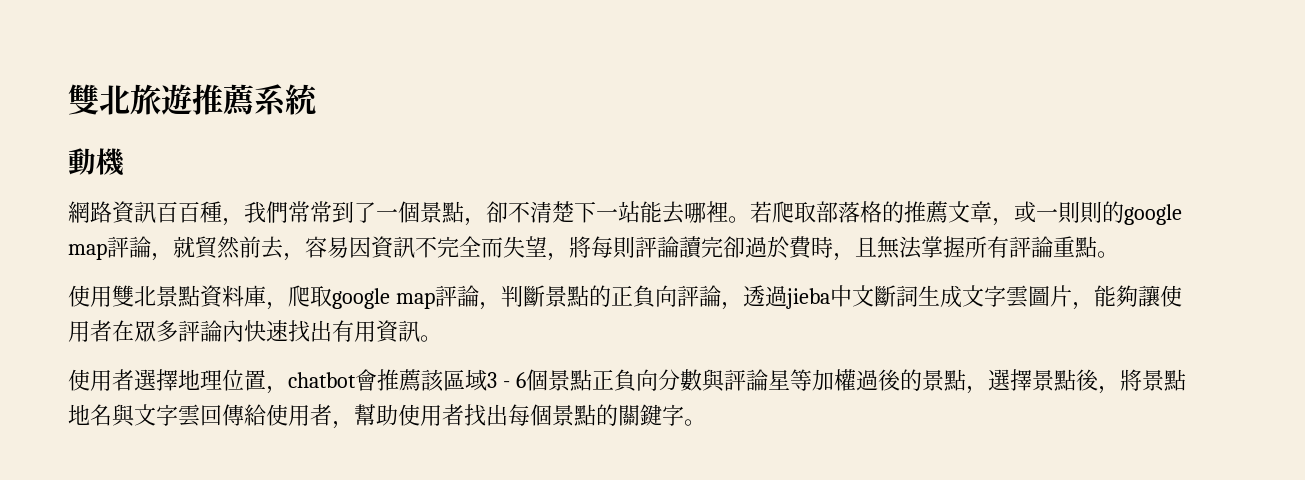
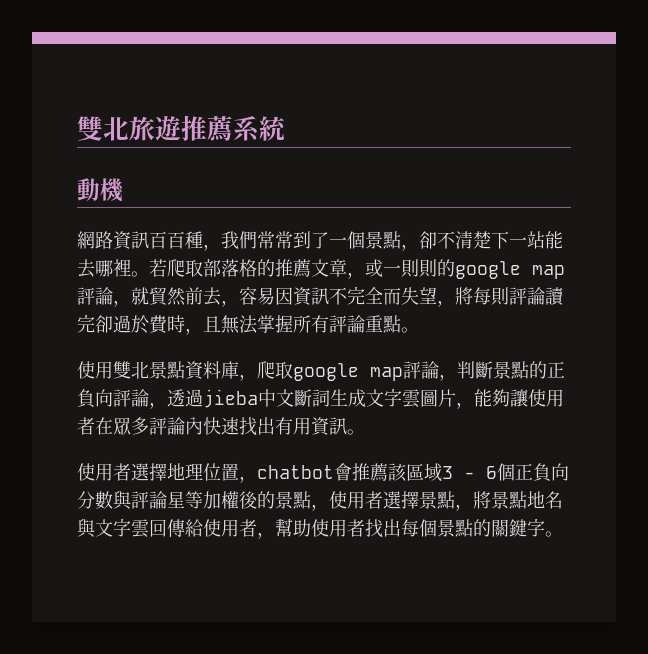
[547,369,592,391] 景點 -> (515, 472) none
[855,369,878,391] 過 -> (239, 500) none
(988, 390) none -> [329,491,383,509] 使用者
[1075,369,1099,391] 後 -> (455, 500) none

